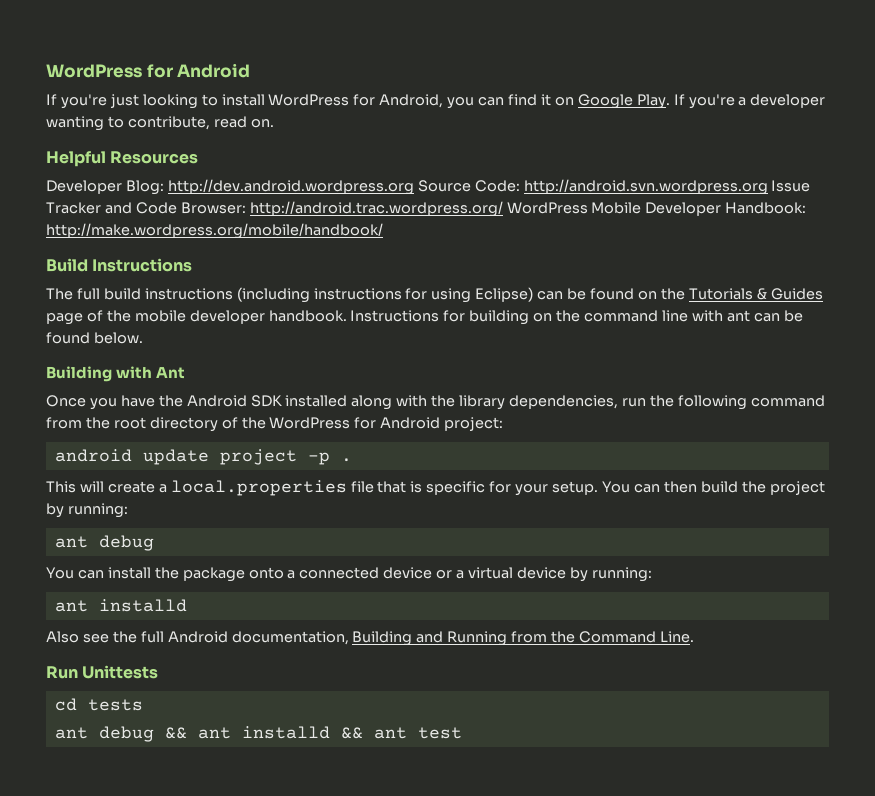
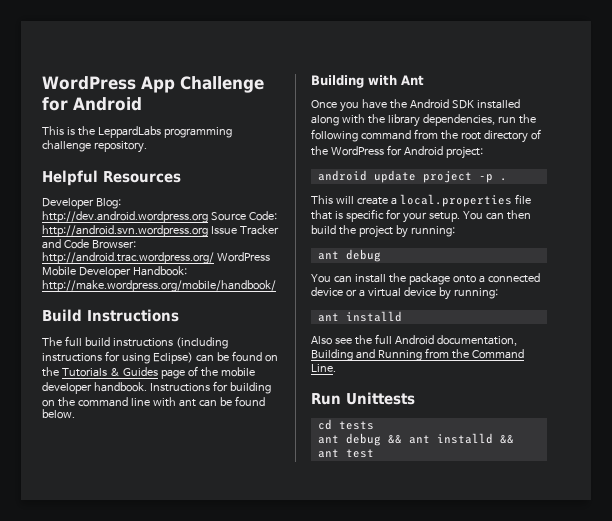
[46,64,142,78] WordPress -> [42,76,264,93] WordPress App Challenge
[46,94,826,109] [46,116,274,131] If you're just looking to install WordPress for Android, you can find it on Google Play. If you're a developer wanting to contribute, read on. -> [42,126,232,138] [42,140,147,153] This is the LeppardLabs programming challenge repository.

